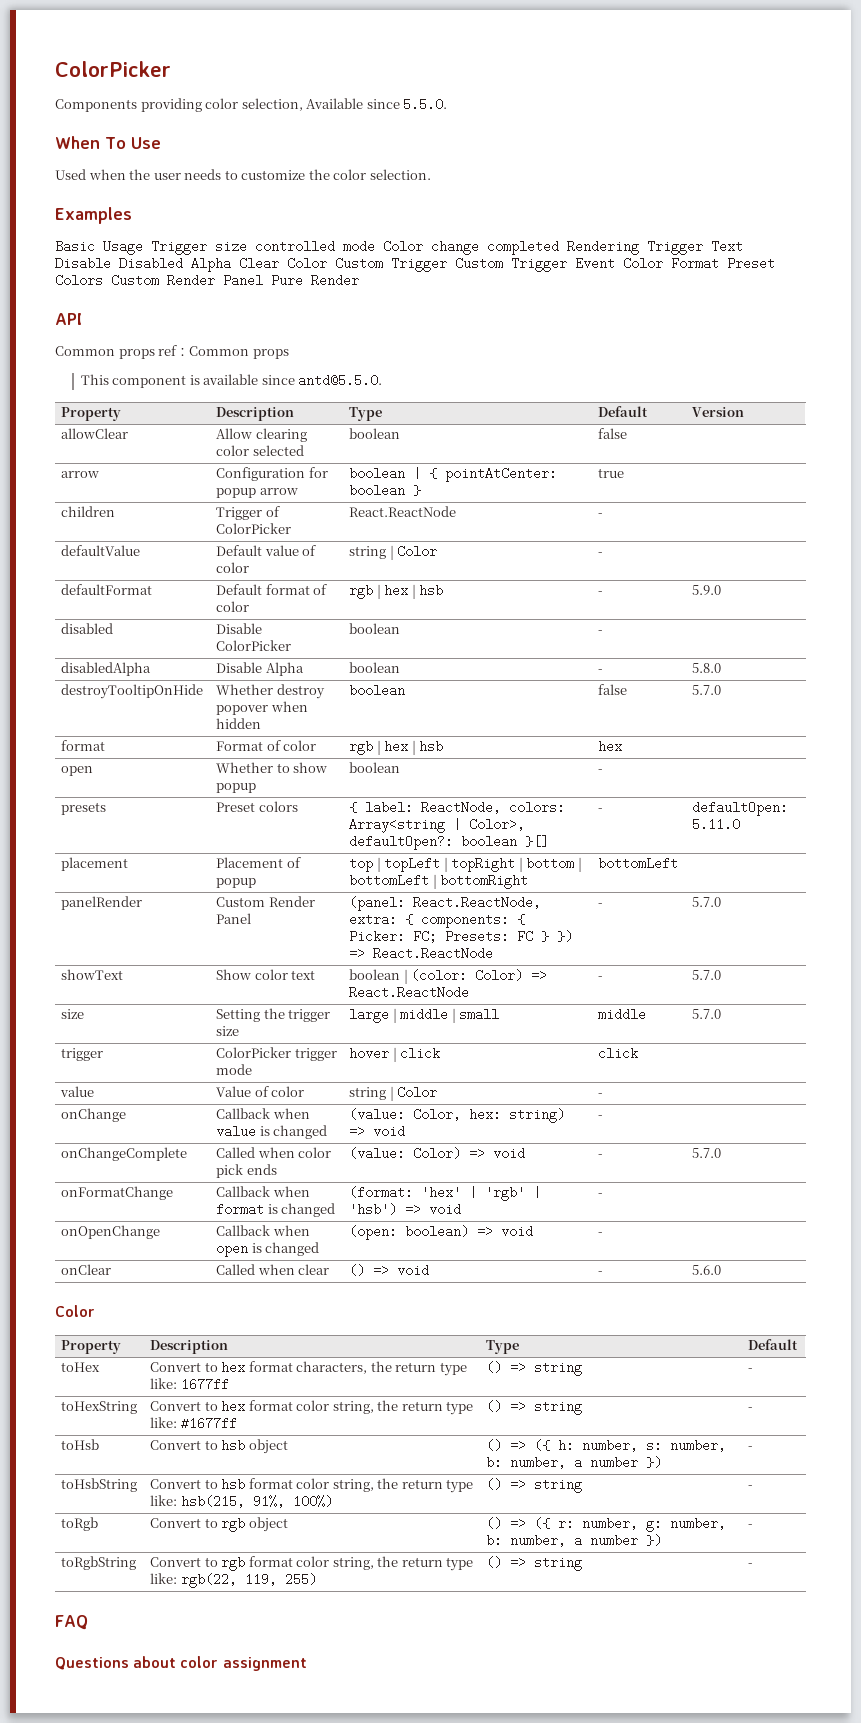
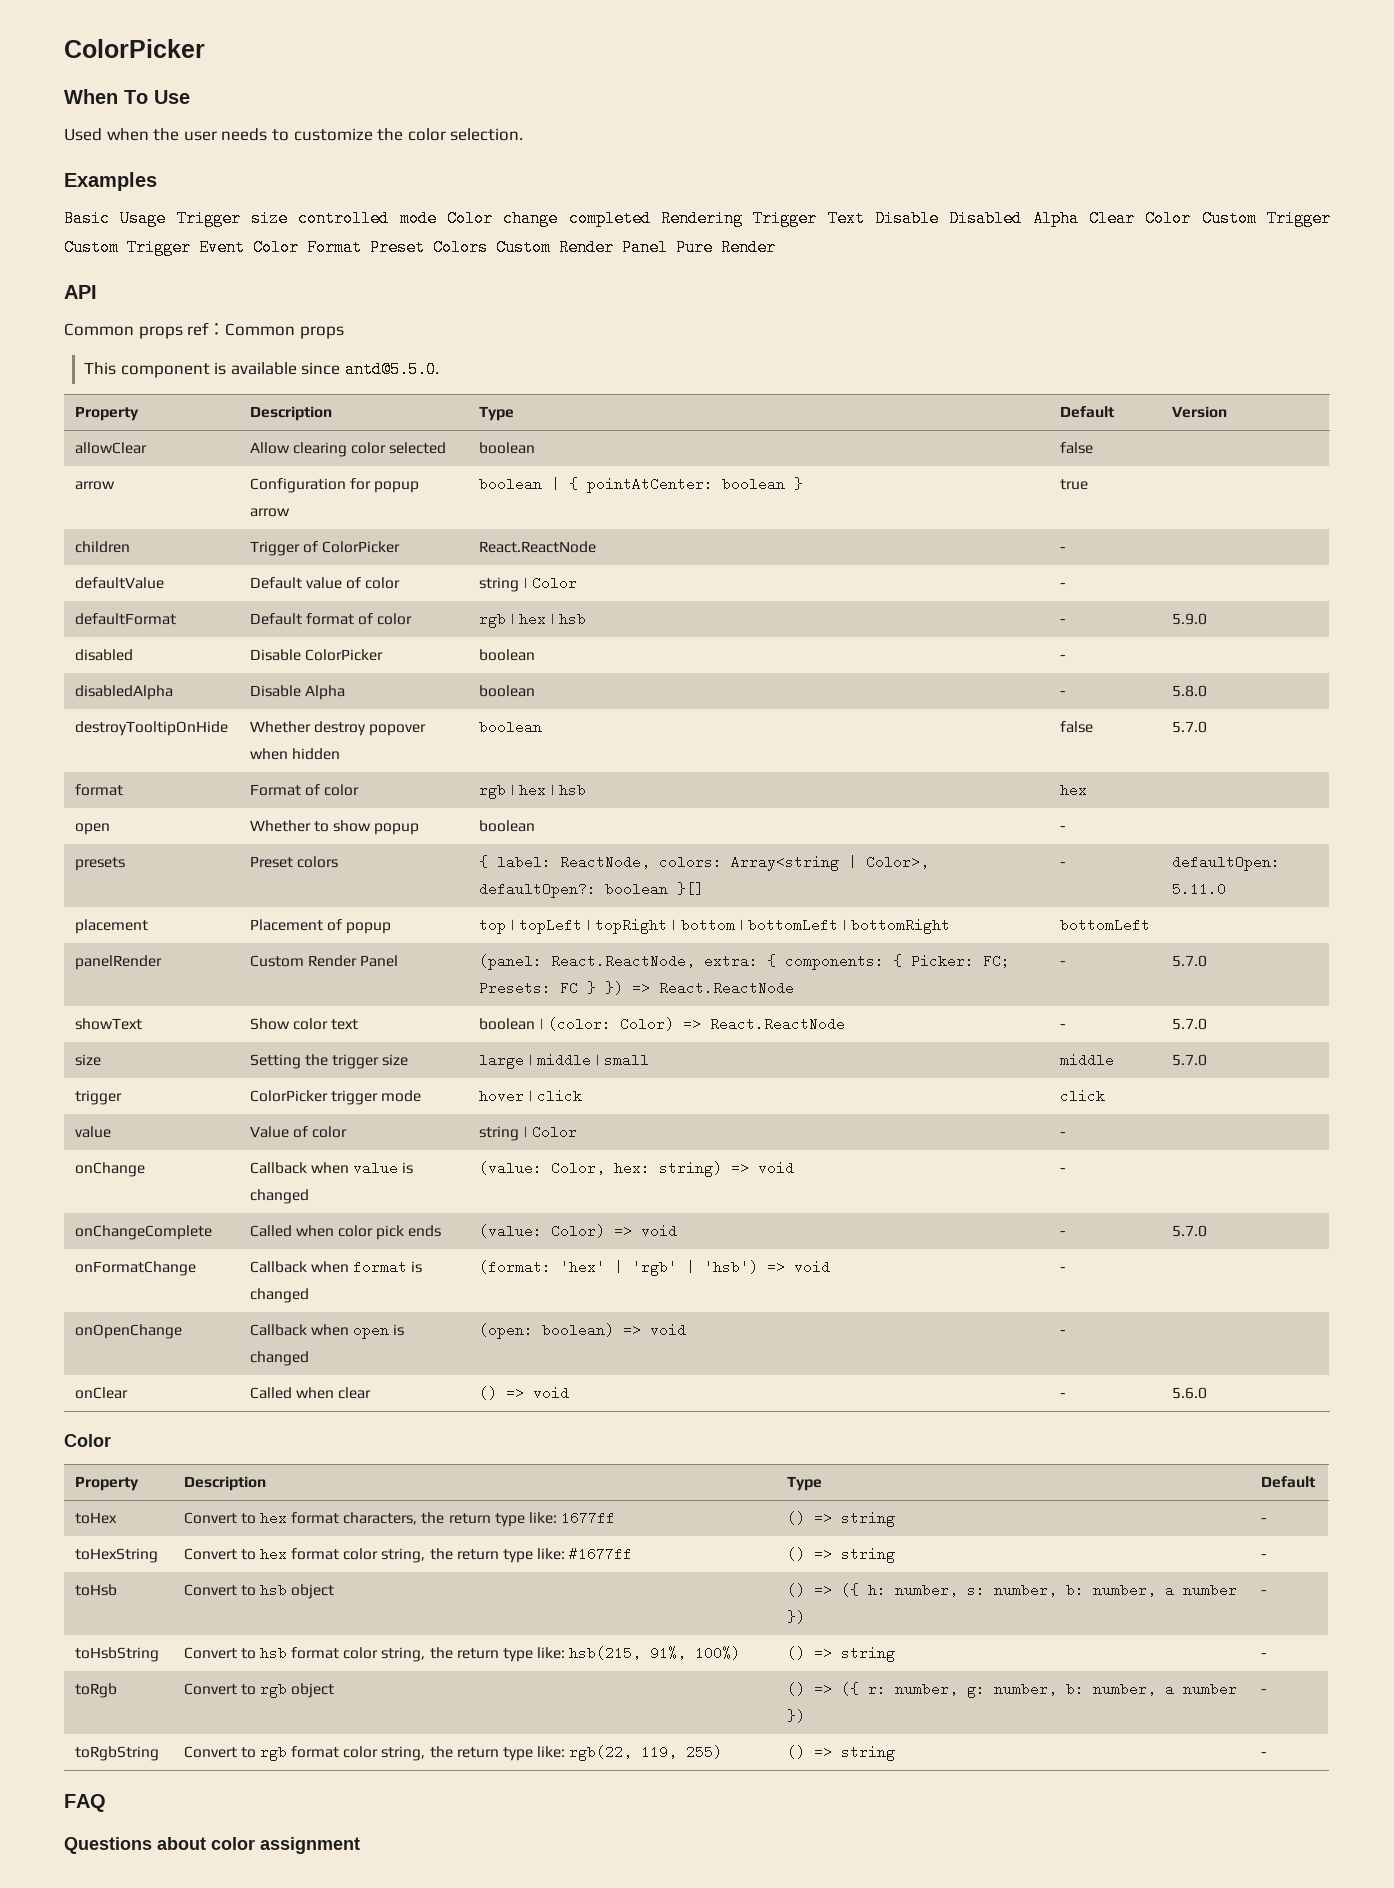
[55,61,171,77] [55,98,448,112] ColorPicker // Components providing color selection, Available since 5.5.0. -> [64,39,205,58] ColorPicker

